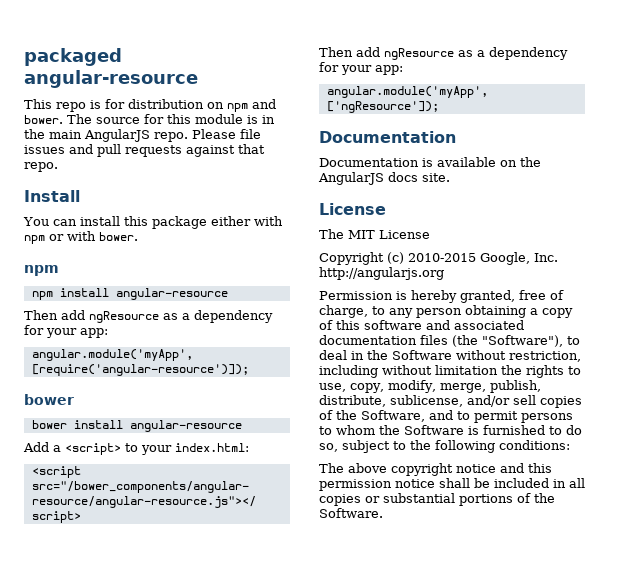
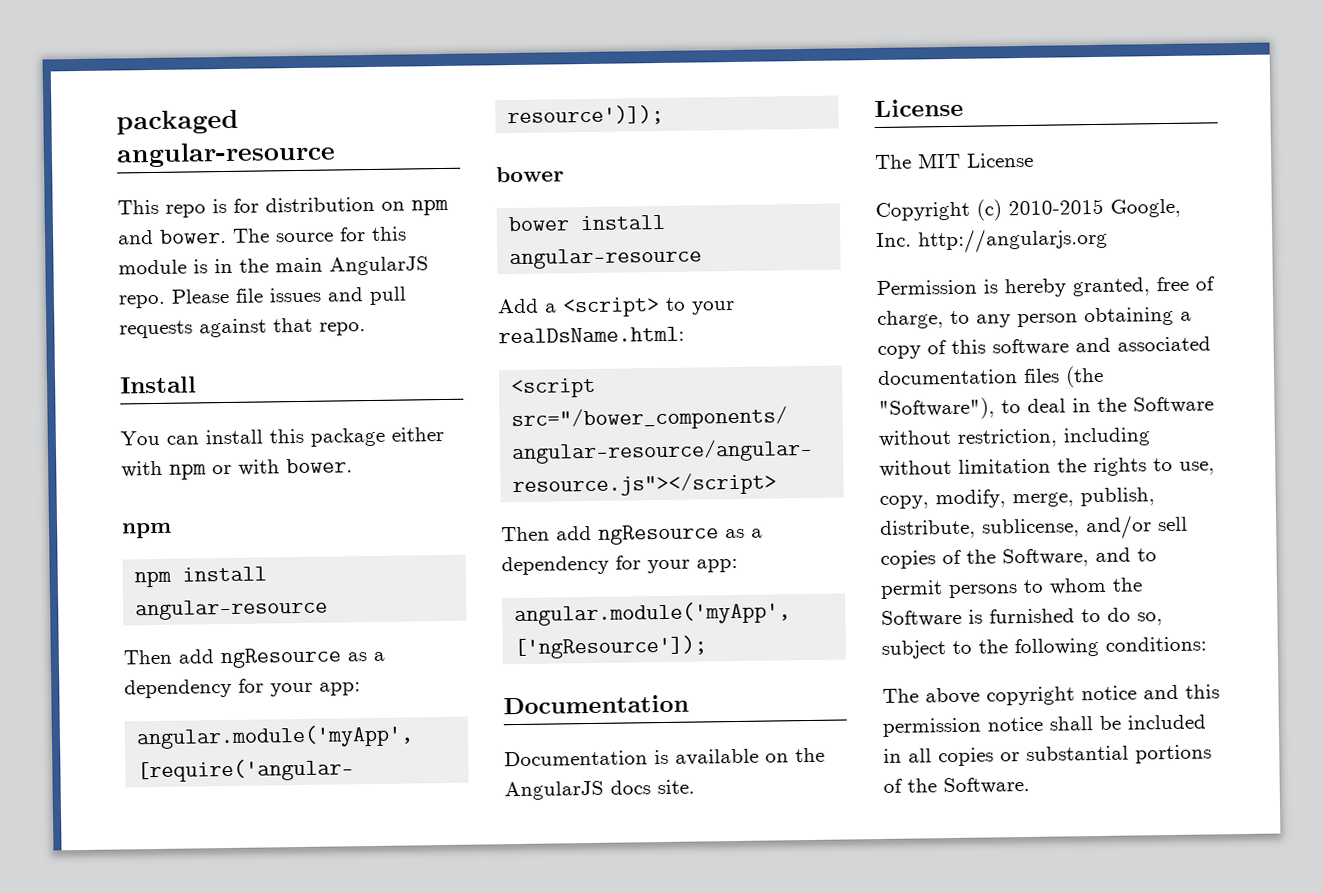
[175,443,249,452] index.html: -> [498,326,685,344] realDsName.html:

